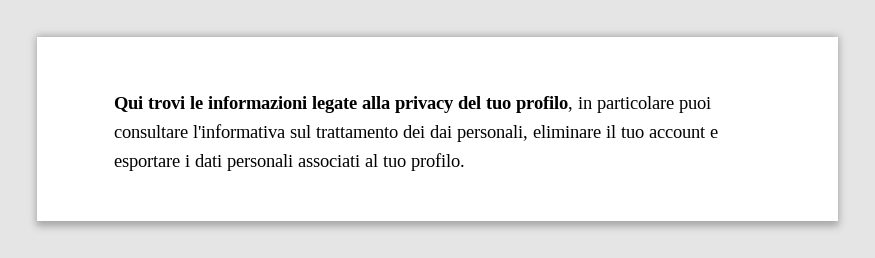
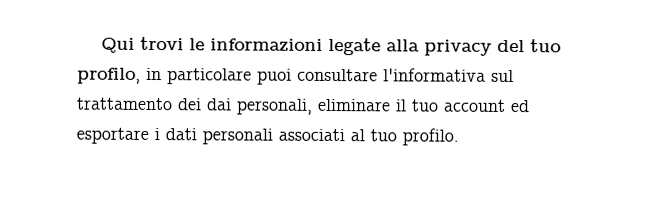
[710,129,718,138] e -> [510,99,530,113] ed

